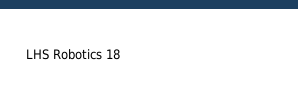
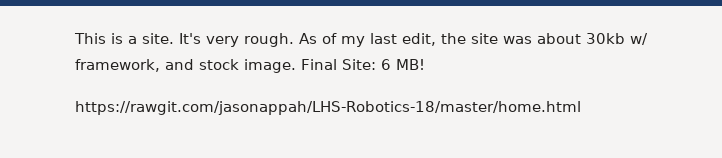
[26,49,120,60] LHS Robotics 18 -> [74,33,648,47] [75,59,425,73] [75,101,581,115] This is a site. It's very rough. As of my last edit, the site was about 30kb w/ framework, and stock image. Final Site: 6 MB! // https://rawgit.com/jasonappah/LHS-Robotics-18/master/home.html

